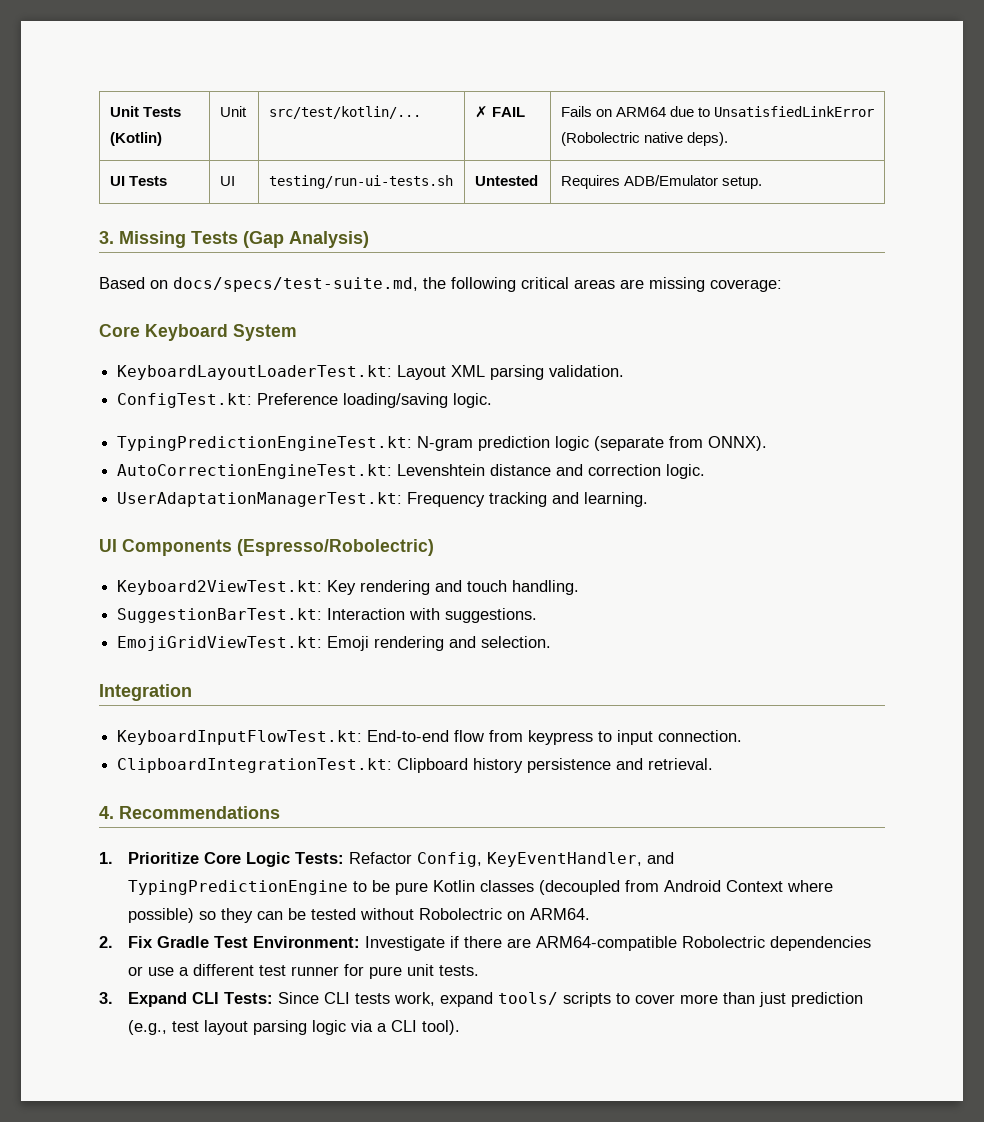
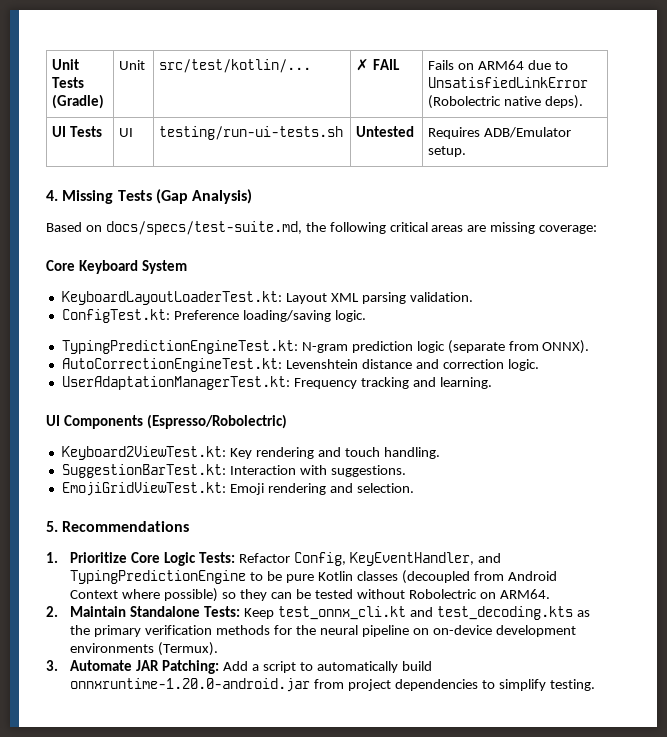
[109,132,162,146] (Kotlin) -> [52,94,105,109] (Gradle)
[99,231,114,244] 3. -> [46,190,58,201] 4.
[99,684,192,701] [117,730,743,745] [117,758,714,773] [99,806,114,819] Integration // KeyboardInputFlowTest.kt: End-to-end flow from keypress to input connection. // ClipboardIntegrationTest.kt: Clipboard history persistence and retrieval. // 4. -> [46,521,58,532] 5.
[127,936,871,951] [127,964,479,979] [99,992,863,1007] [127,1020,460,1035] Fix Gradle Test Environment: Investigate if there are ARM64-compatible Robolectric dependencies or use a different test runner for pure unit tests. // 3. Expand CLI Tests: Since CLI tests work, expand tools/ scripts to cover more than just prediction (e.g., test layout parsing logic via a CLI tool). -> [70,606,590,620] [70,625,576,637] [70,642,219,656] [46,660,432,674] [70,678,595,692] Maintain Standalone Tests: Keep test_onnx_cli.kt and test_decoding.kts as the primary verification methods for the neural pipeline on on-device development environments (Termux). // 3. Automate JAR Patching: Add a script to automatically build onnxruntime-1.20.0-android.jar from project dependencies to simplify testing.

